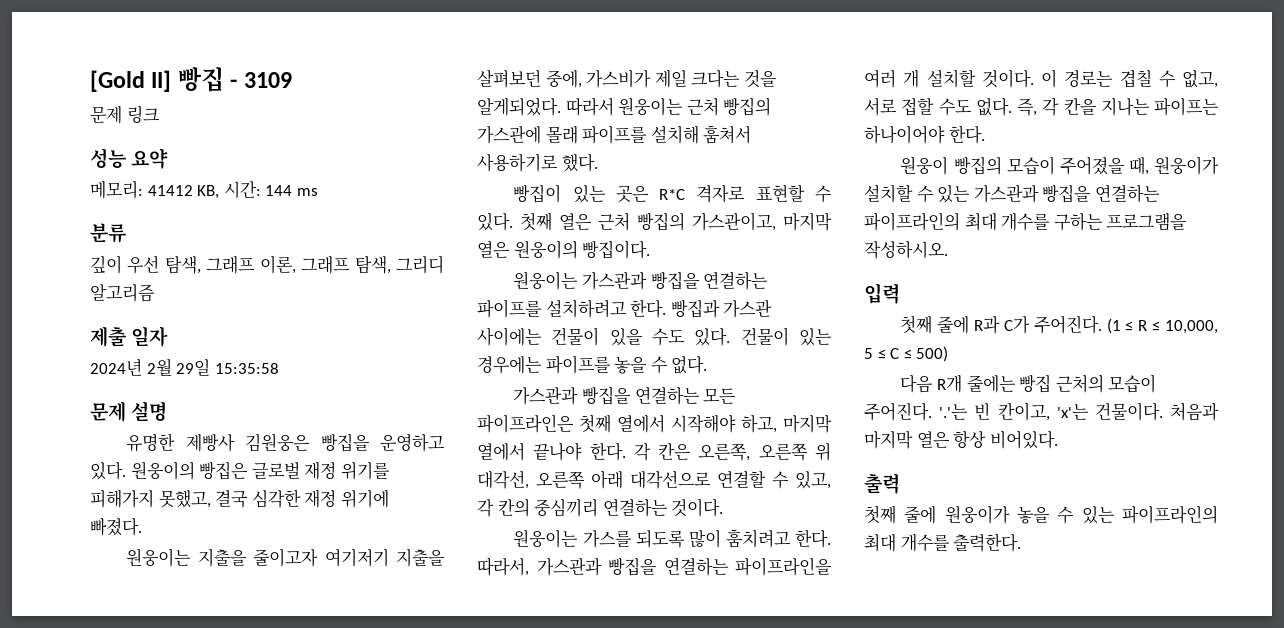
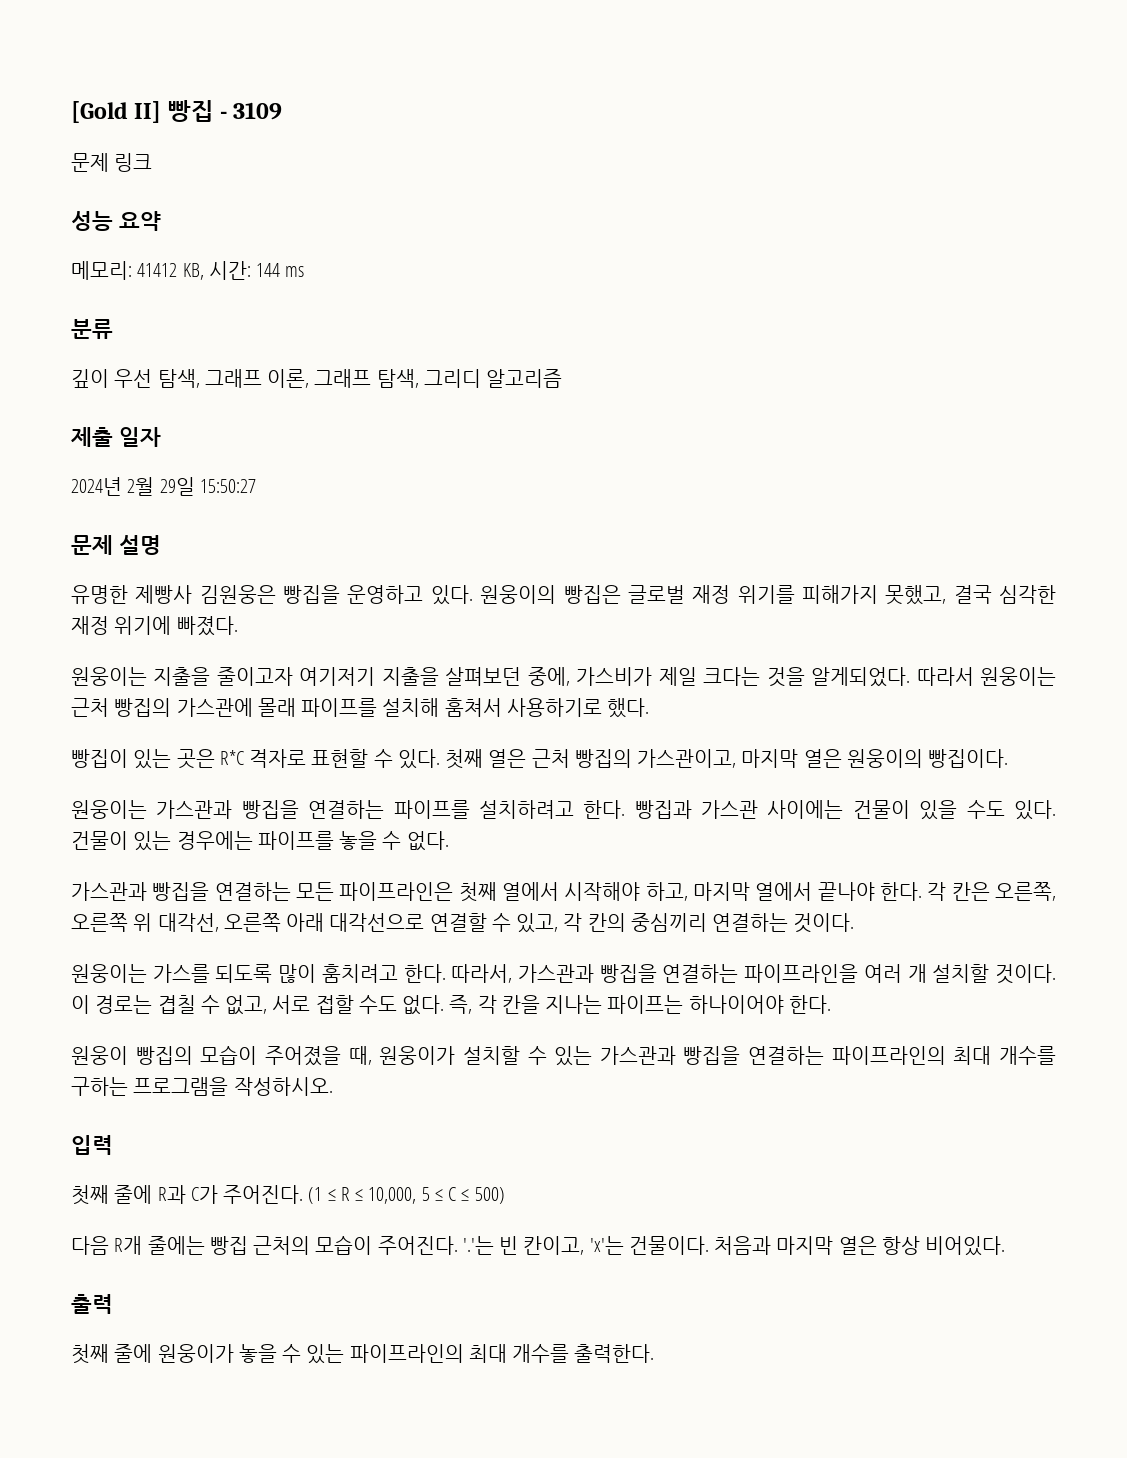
[214,363,279,374] 15:35:58 -> [199,479,256,493] 15:50:27

